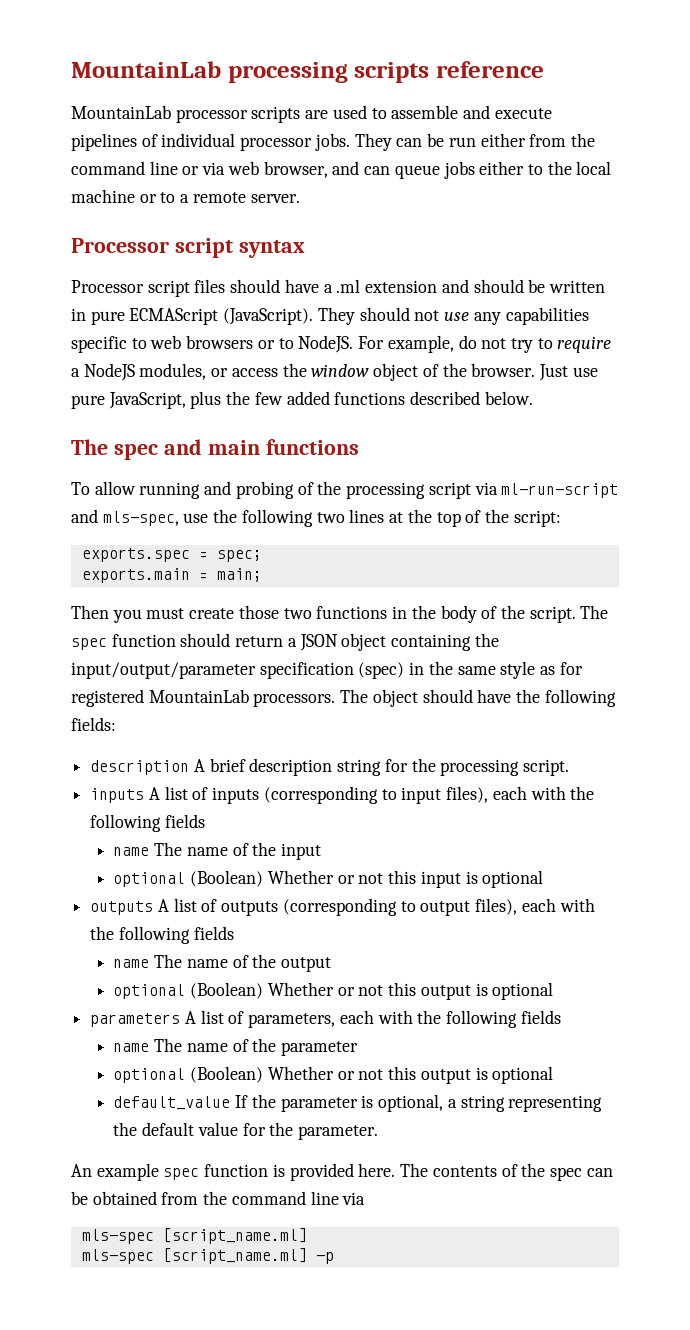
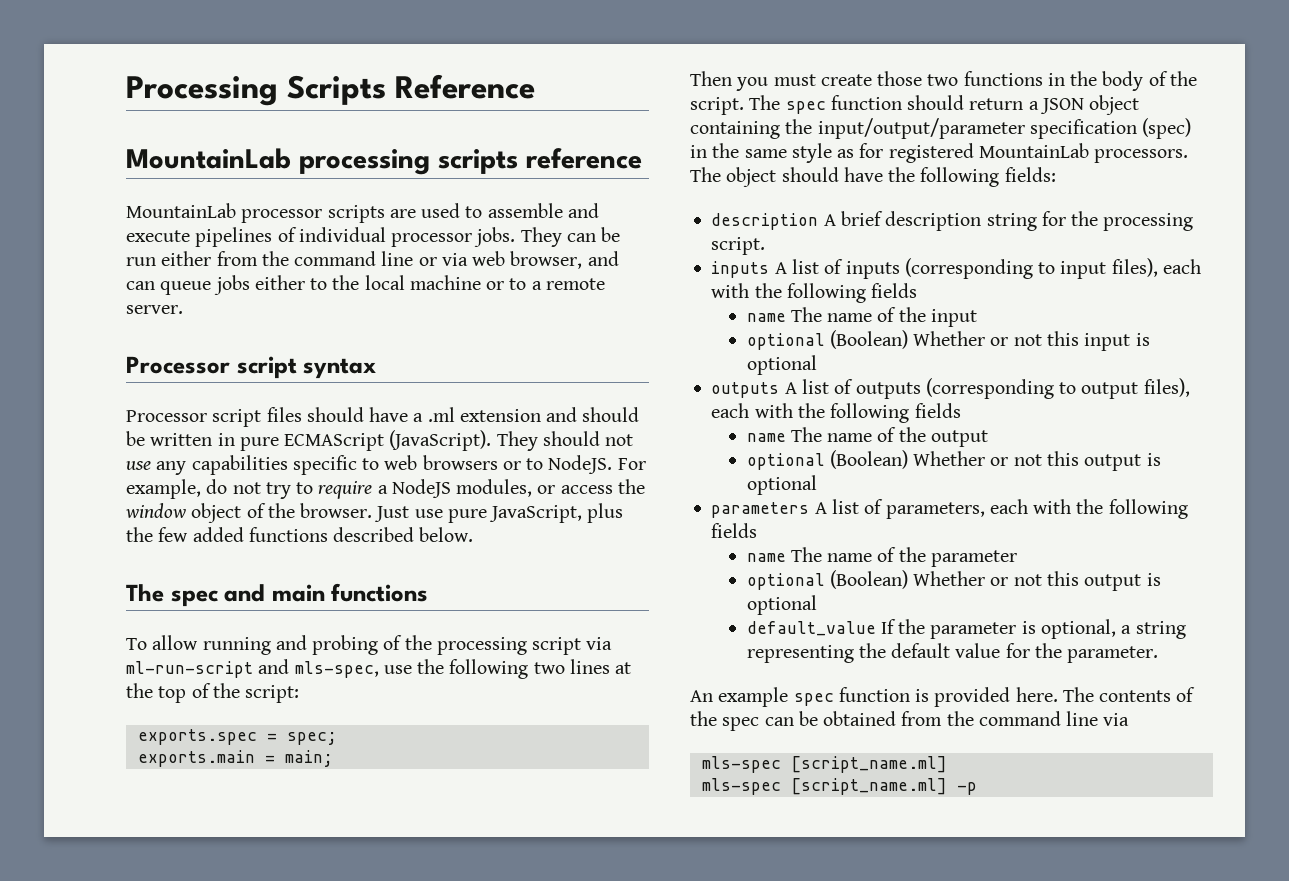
(71, 69) none -> [126,74,535,106] Processing Scripts Reference //

